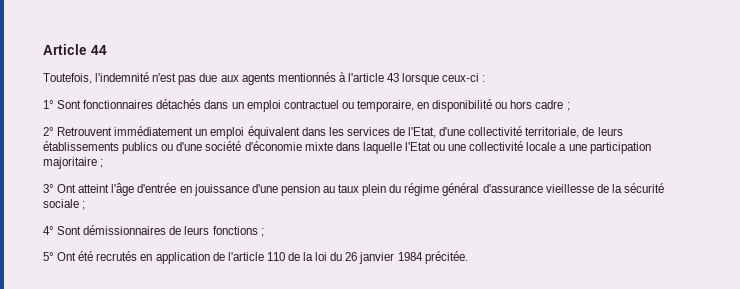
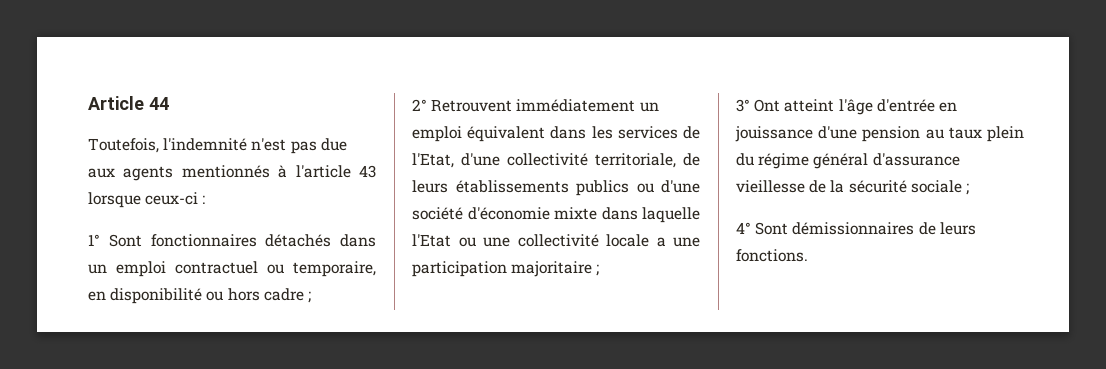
[212,226,264,237] [43,251,468,264] fonctions ; // 5° Ont été recrutés en application de l'article 110 de la loi du 26 janvier 1984 précitée. -> [736,249,808,262] fonctions.

